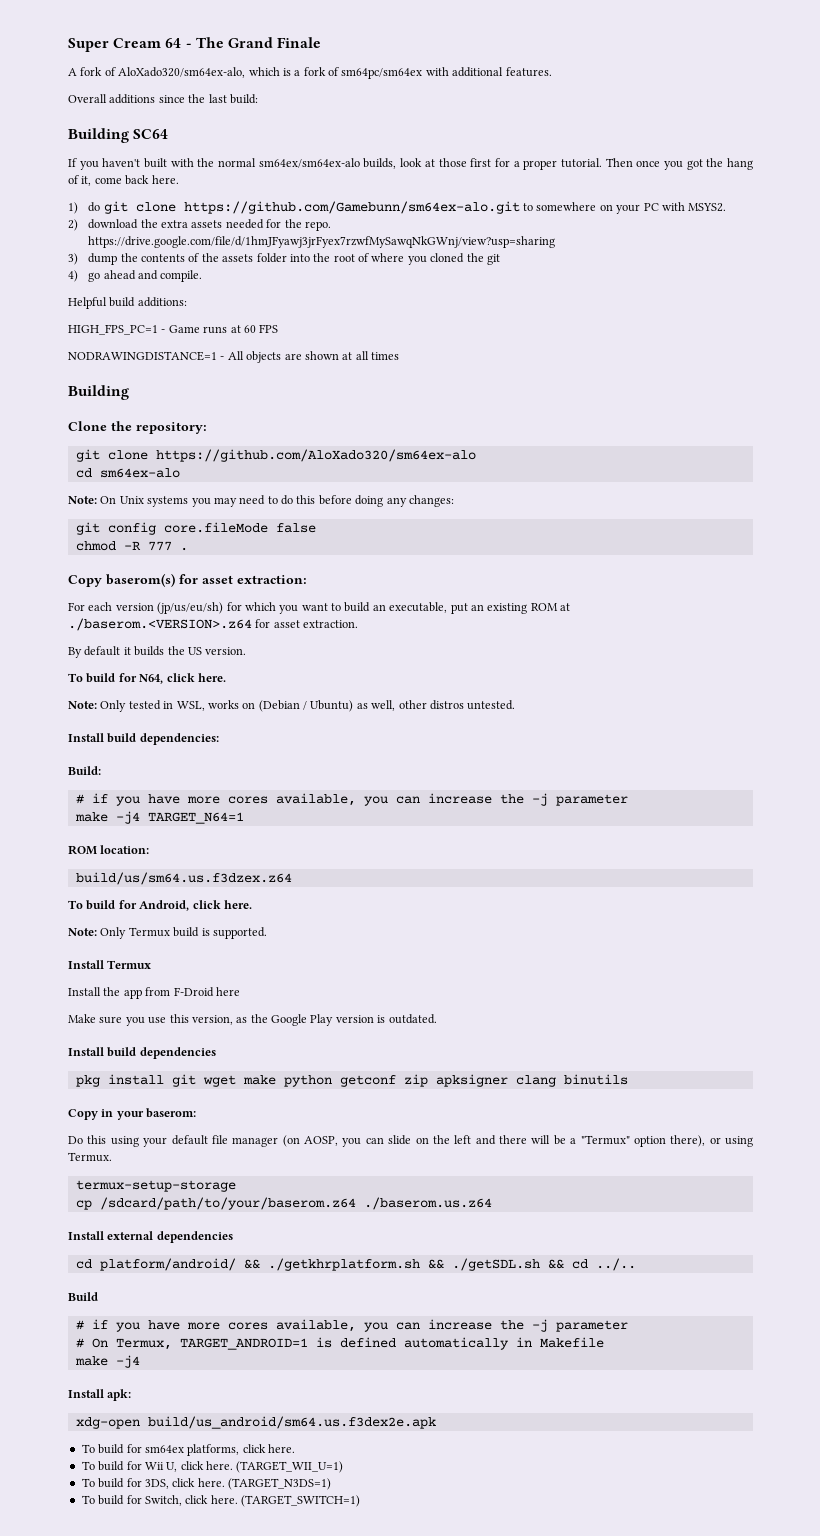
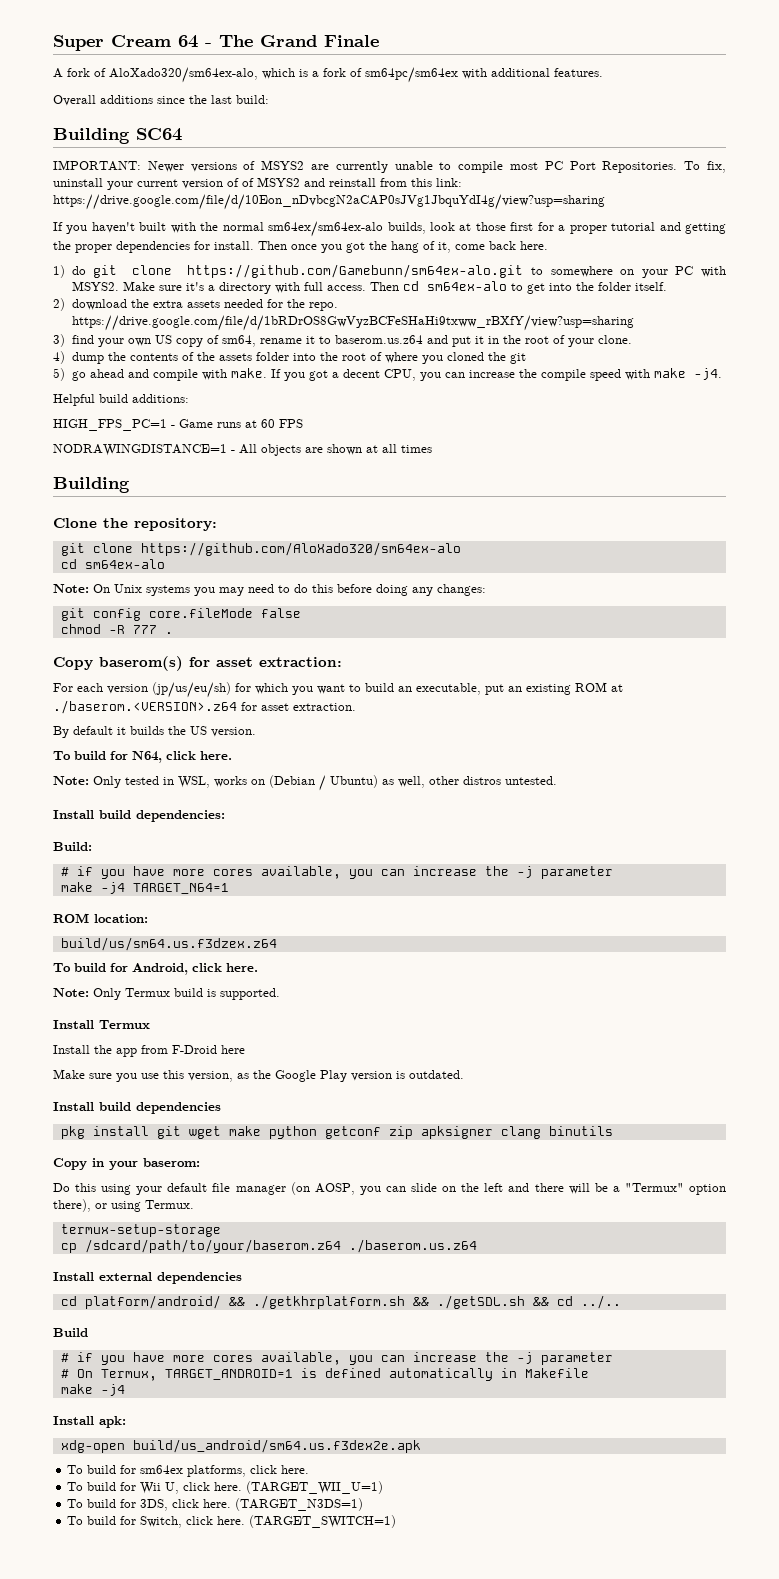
(169, 134) none -> [53,160,726,173] [53,177,462,190] [53,194,605,210] // IMPORTANT: Newer versions of MSYS2 are currently unable to compile most PC Port Repositories. To fix, uninstall your current version of of MSYS2 and reinstall from this link: https://drive.google.com/file/d/10Eon_nDvbcgN2aCAP0sJVg1JbquYdI4g/view?usp=sharing
[560,158,602,168] tutorial. -> [611,222,727,234] [53,241,254,253] tutorial and getting the proper dependencies for install.
(727, 207) none -> [122,281,667,294] Make sure it's a directory with full access. Then cd sm64ex-alo to get into the folder itself.
[88,236,556,248] [68,253,78,265] https://drive.google.com/file/d/1hmJFyawj3jrFyex7rzwfMySawqNkGWnj/view?usp=sharing // 3) -> [71,315,634,331] [53,334,632,347] [53,351,65,364] https://drive.google.com/file/d/1bRDrOS8GwVyzBCFeSHaHi9txww_rBXfY/view?usp=sharing // 3) find your own US copy of sm64, rename it to baserom.us.z64 and put it in the root of your clone. // 4)
[68,270,78,282] 4) -> [53,368,65,381] 5)
[160,270,203,282] compile. -> [152,368,722,381] compile with make. If you got a decent CPU, you can increase the compile speed with make -j4.

